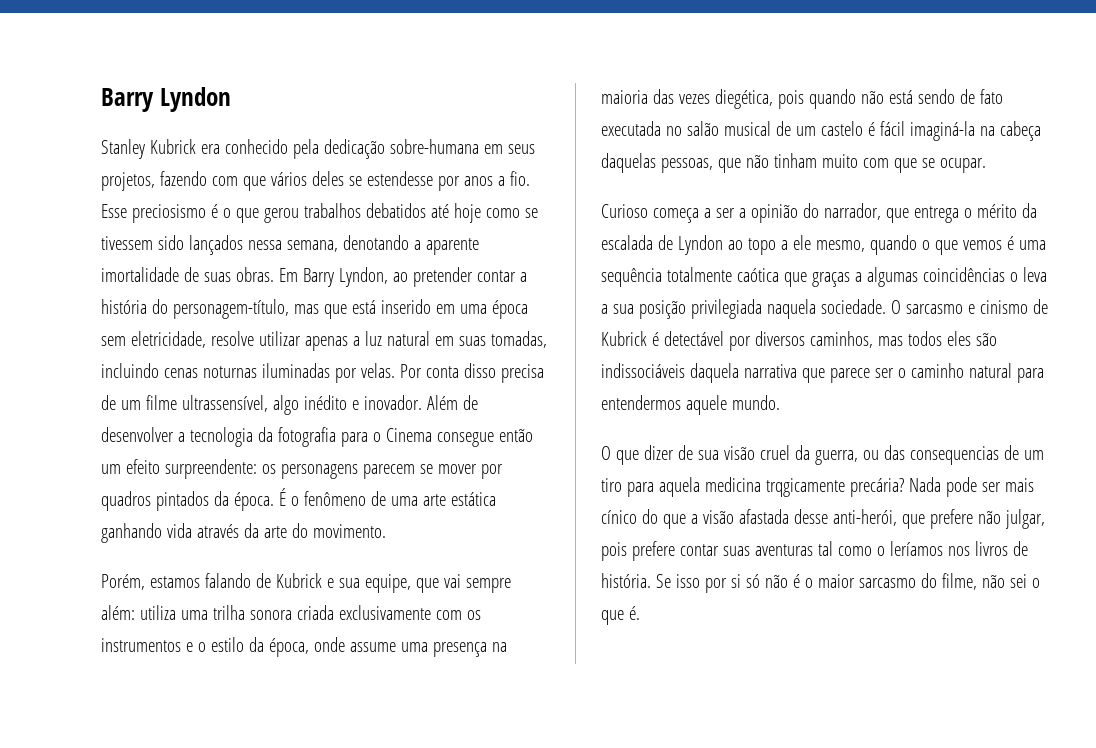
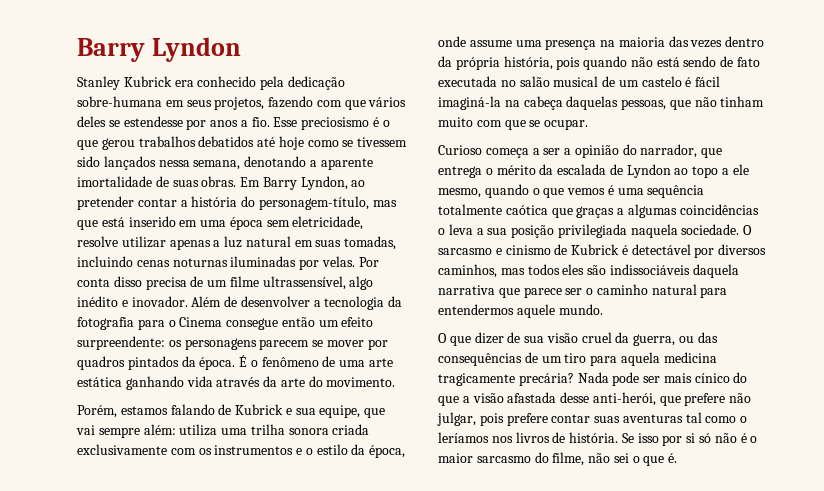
[714,89,773,109] diegética, -> [725,36,765,47] [438,56,553,70] dentro da própria história,
[909,446,999,465] consequencias -> [438,353,522,366] consequências
[765,478,845,497] trqgicamente -> [438,373,515,386] tragicamente

